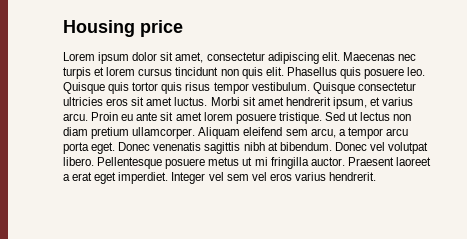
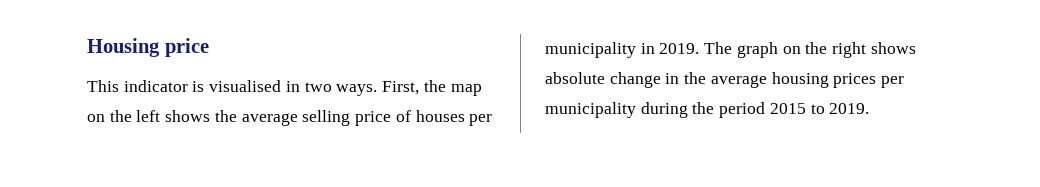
[63,52,416,64] [63,67,426,79] [63,82,416,94] [63,97,414,109] [63,112,412,124] [63,127,408,139] [63,142,429,154] [63,157,431,169] [63,172,377,184] Lorem ipsum dolor sit amet, consectetur adipiscing elit. Maecenas nec turpis et lorem cursus tincidunt non quis elit. Phasellus quis posuere leo. Quisque quis tortor quis risus tempor vestibulum. Quisque consectetur ultricies eros sit amet luctus. Morbi sit amet hendrerit ipsum, et varius arcu. Proin eu ante sit amet lorem posuere tristique. Sed ut lectus non diam pretium ullamcorper. Aliquam eleifend sem arcu, a tempor arcu porta eget. Donec venenatis sagittis nibh at bibendum. Donec vel volutpat libero. Pellentesque posuere metus ut mi fringilla auctor. Praesent laoreet a erat eget imperdiet. Integer vel sem vel eros varius hendrerit. -> [87,80,482,96] [87,110,493,126] [545,42,916,58] [545,72,905,88] [545,102,870,118] This indicator is visualised in two ways. First, the map on the left shows the average selling price of houses per municipality in 2019. The graph on the right shows absolute change in the average housing prices per municipality during the period 2015 to 2019.

